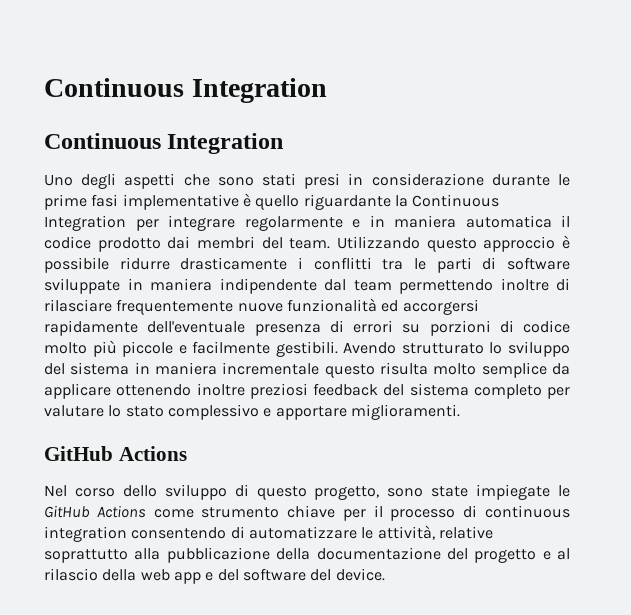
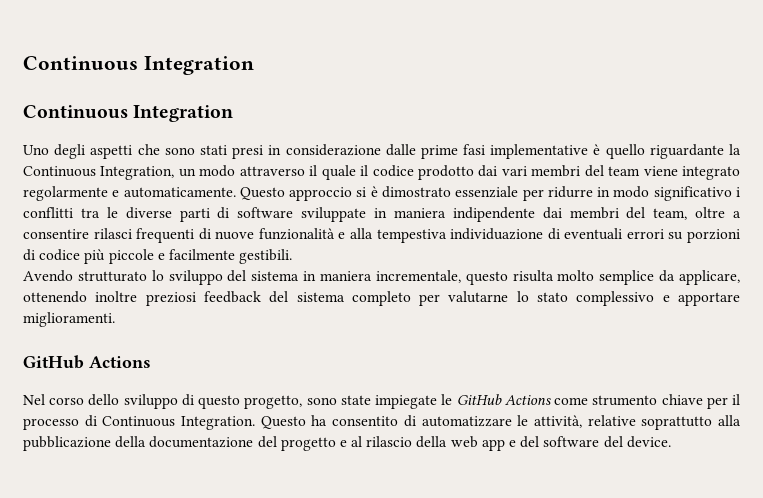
[491,174,570,186] durante le -> [385,144,416,156] dalle
[44,215,552,231] Integration per integrare regolarmente e in maniera automatica -> [100,165,356,180] Integration, un modo attraverso il quale
[197,235,570,252] [44,257,288,273] membri del team. Utilizzando questo approccio è possibile ridurre drasticamente -> [501,165,740,180] [23,186,732,201] vari membri del team viene integrato regolarmente e automaticamente. Questo approccio si è dimostrato essenziale per ridurre in modo significativo
(427, 264) none -> [125,207,172,219] diverse
[324,278,570,294] [44,298,479,315] [44,320,344,336] dal team permettendo inoltre di rilasciare frequentemente nuove funzionalità ed accorgersi rapidamente dell'eventuale presenza di -> [542,207,741,220] [23,228,623,243] dai membri del team, oltre a consentire rilasci frequenti di nuove funzionalità e alla tempestiva individuazione di eventuali
[44,342,87,354] molto -> (81, 255) none
(338, 349) none -> (293, 256) //
[222,362,320,375] incrementale -> [375,270,461,283] incrementale,
[44,383,111,399] applicare -> [679,270,740,285] applicare,
[44,405,104,417] valutare -> [448,291,509,303] valutarne
[484,505,570,518] [44,526,227,542] continuous integration consentendo -> [102,415,399,430] Continuous Integration. Questo ha consentito

